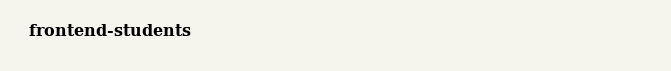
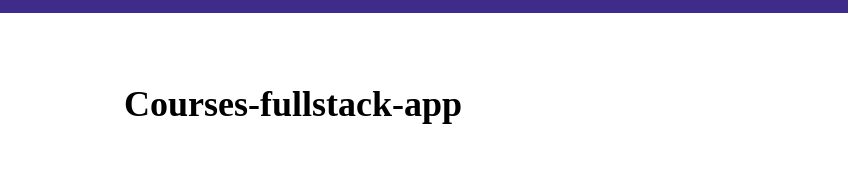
[29,24,191,36] frontend-students -> [124,91,462,124] Courses-fullstack-app

